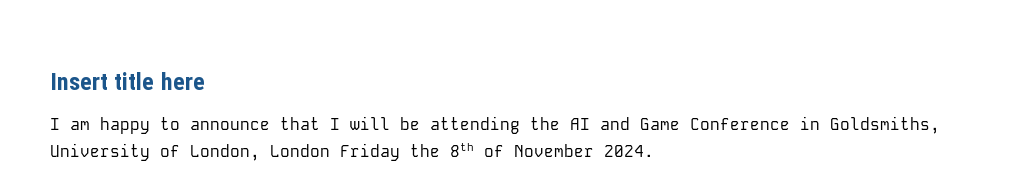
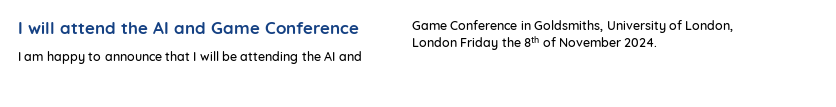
[50,72,205,90] Insert title here -> [18,21,359,34] I will attend the AI and Game Conference

